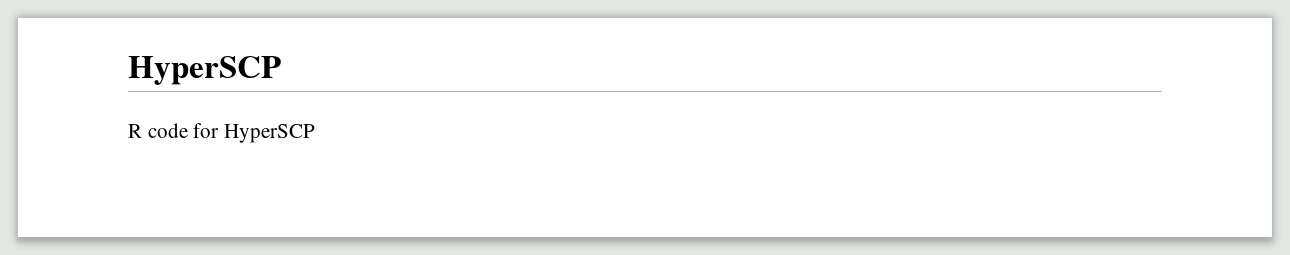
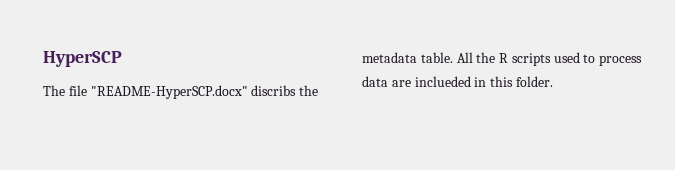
[128,123,316,143] R code for HyperSCP -> [43,85,319,99] [362,52,643,66] [362,76,553,87] The file "README-HyperSCP.docx" discribs the metadata table. All the R scripts used to process data are inclueded in this folder.

